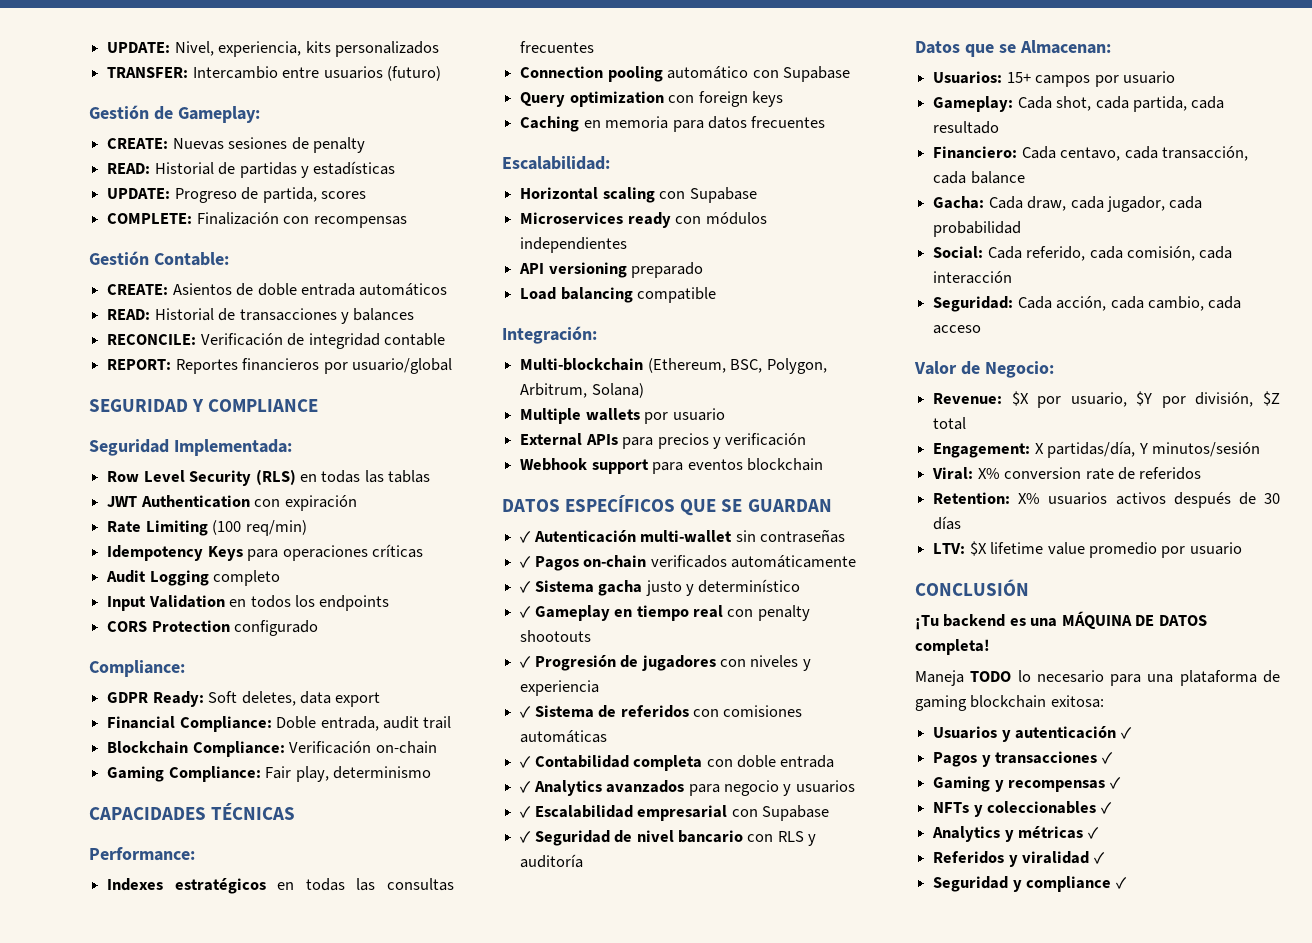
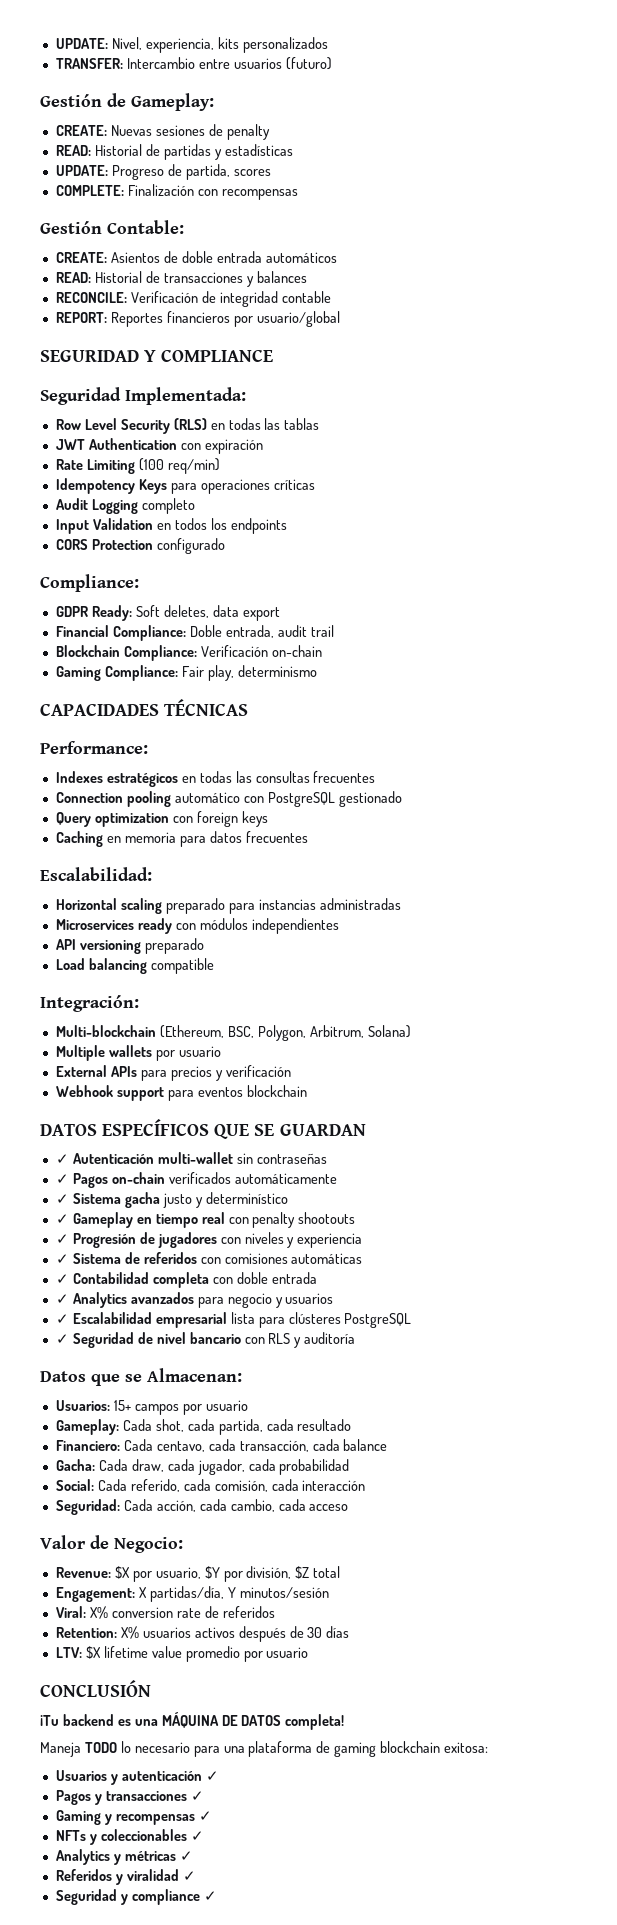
[782,66,850,82] Supabase -> [267,791,402,807] PostgreSQL gestionado
[659,187,757,203] con Supabase -> [165,898,401,914] preparado para instancias administradas
[731,805,829,821] con Supabase -> [230,1312,412,1328] lista para clústeres PostgreSQL

